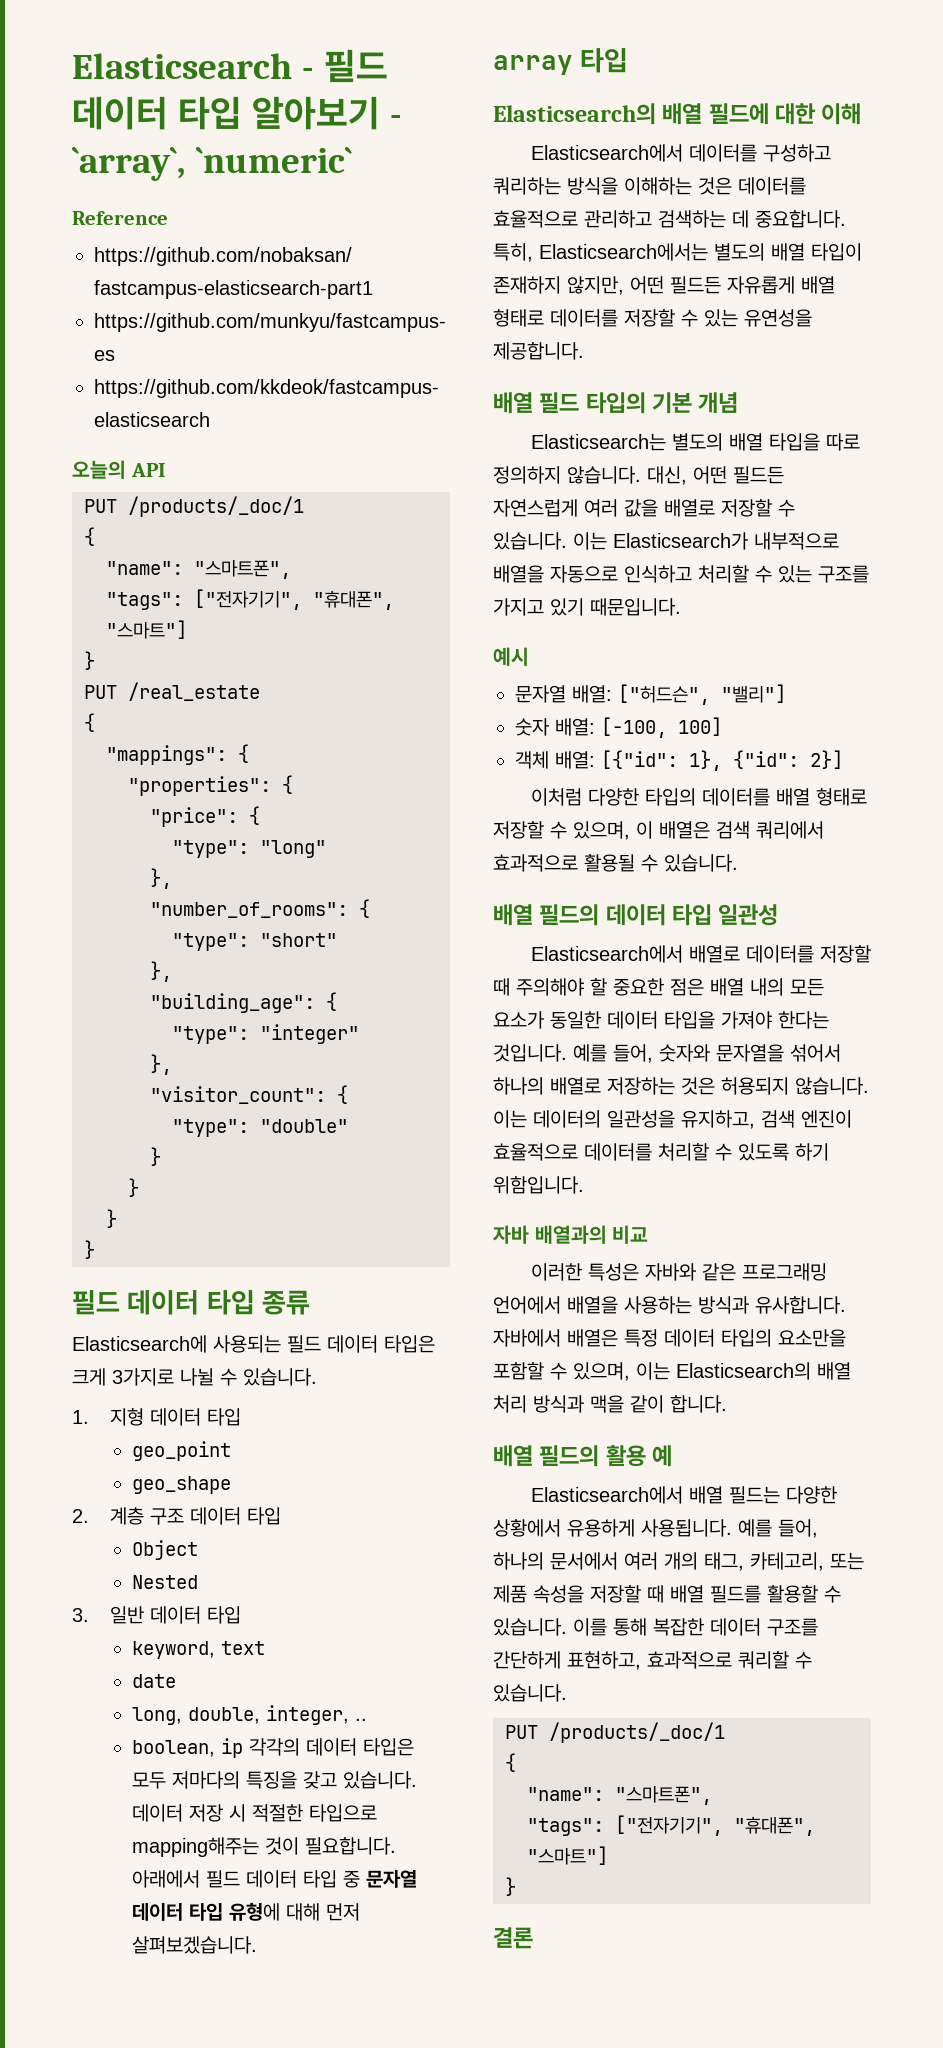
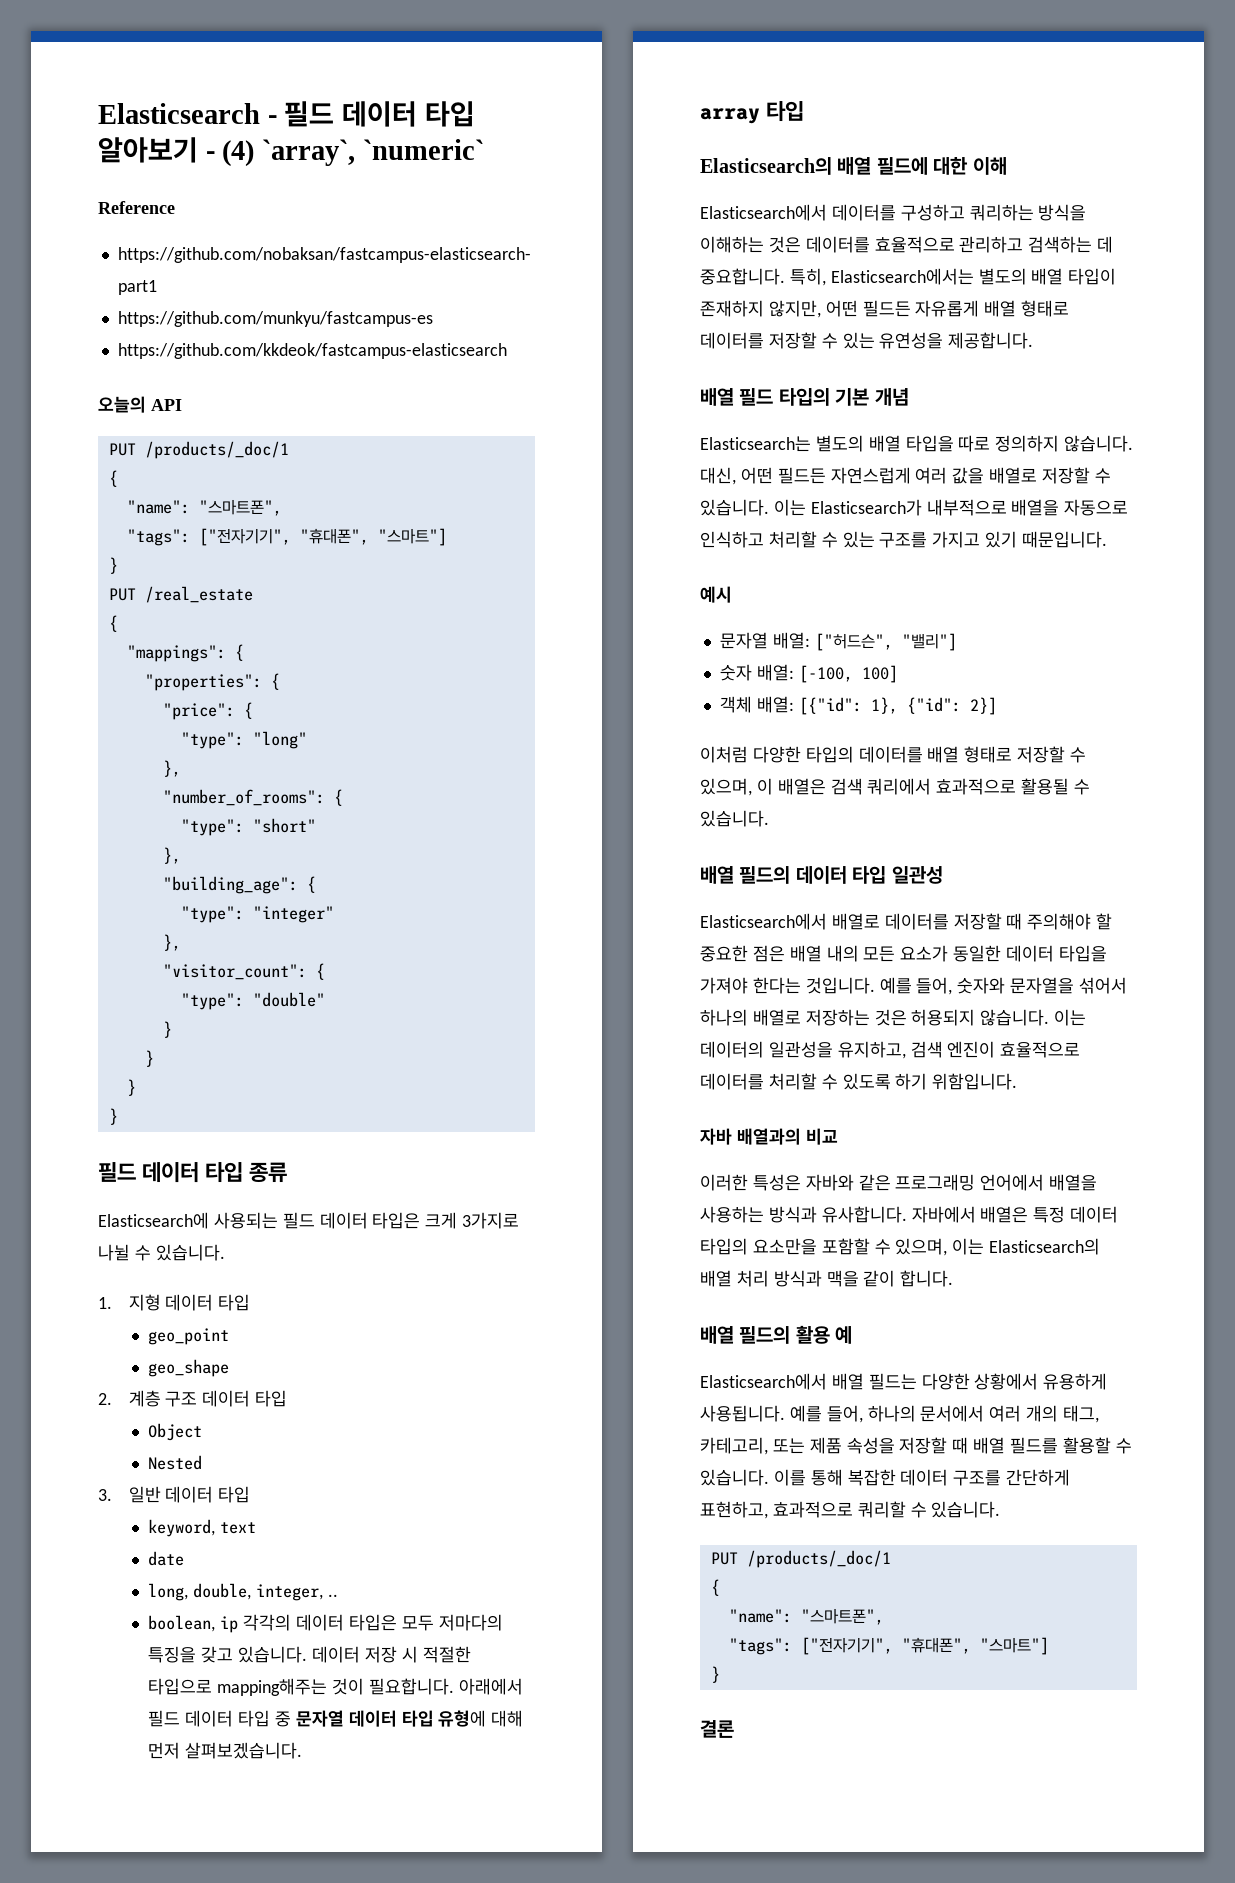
(402, 120) none -> [222,140,255,167] (4)

